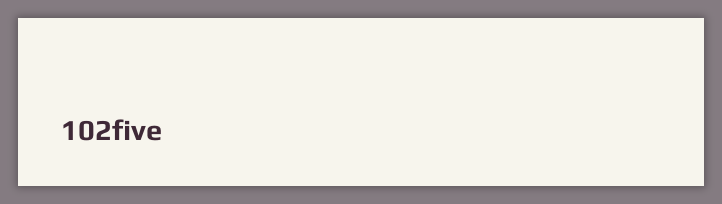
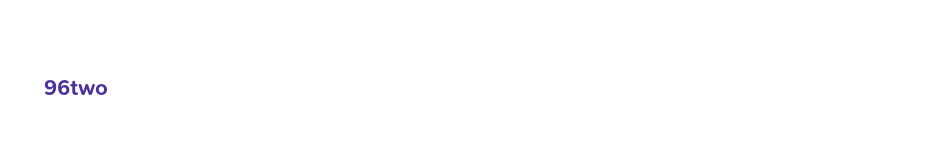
[61,119,162,141] 102five -> [44,79,108,95] 96two

